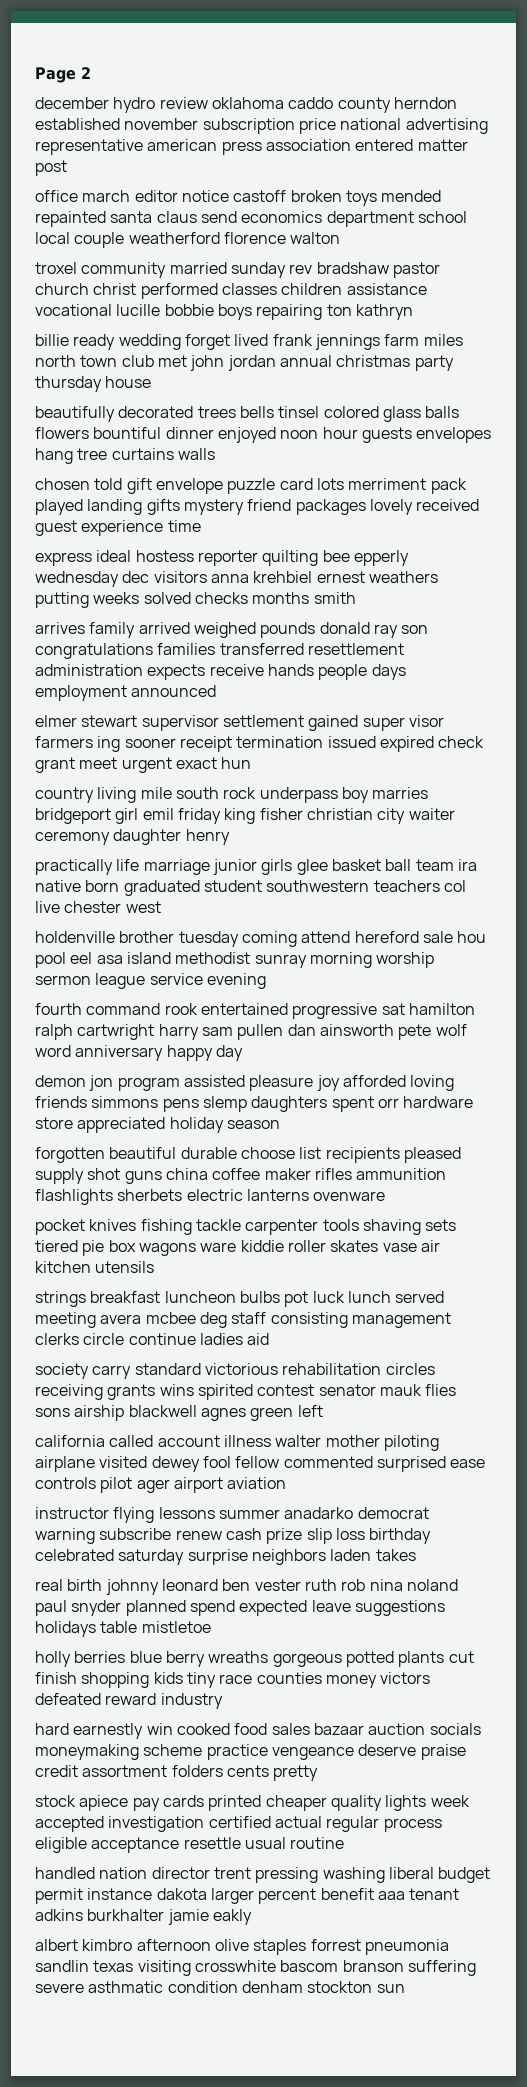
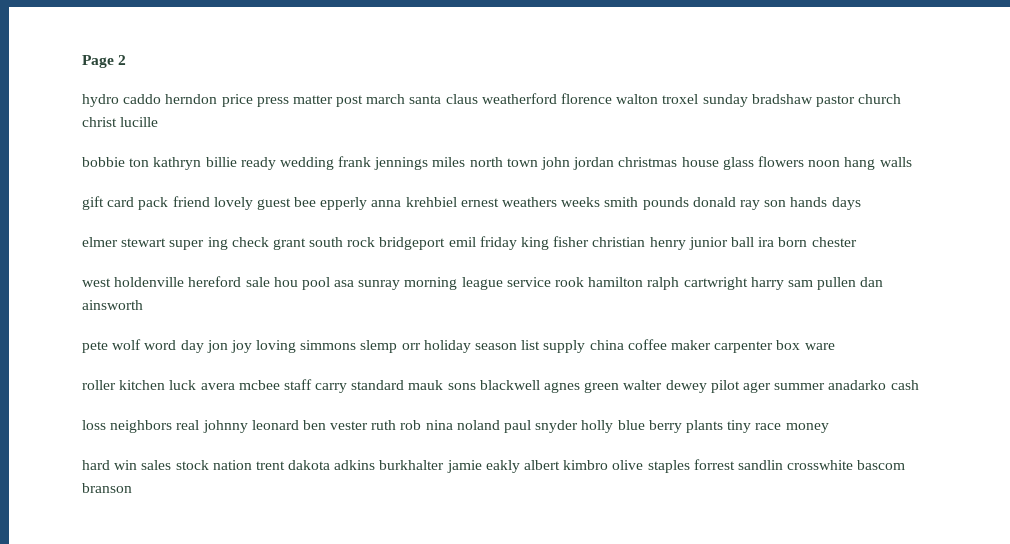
[35,97,457,113] [35,118,488,134] [35,139,468,155] [35,160,67,176] [35,190,442,206] [35,211,467,227] [35,232,341,248] [35,262,440,278] [35,283,427,299] [35,304,323,320] december hydro review oklahoma caddo county herndon established november subscription price national advertising representative american press association entered matter post // office march editor notice castoff broken toys mended repainted santa claus send economics department school local couple weatherford florence walton // troxel community married sunday rev bradshaw pastor church christ performed classes children assistance vocational lucille bobbie boys repairing -> [82,93,902,107] [82,117,159,127] [82,157,125,167] hydro caddo herndon price press matter post march santa claus weatherford florence walton troxel sunday bradshaw pastor church christ lucille // bobbie
(413, 312) // -> (202, 163) none
[184,334,269,350] forget lived -> (334, 163) none
[384,334,420,346] farm -> (429, 163) none
[121,355,454,371] [35,376,152,392] [35,406,460,422] [35,427,492,443] [35,448,215,464] [35,478,467,494] [35,499,480,515] [35,520,201,536] [35,550,409,566] [35,571,438,587] [35,592,356,608] [35,622,429,638] [35,643,404,659] [35,664,368,680] club met john jordan annual christmas party thursday house // beautifully decorated trees bells tinsel colored glass balls flowers bountiful dinner enjoyed noon hour guests envelopes hang tree curtains walls // chosen told gift envelope puzzle card lots merriment pack played landing gifts mystery friend packages lovely received guest experience time // express ideal hostess reporter quilting bee epperly wednesday dec visitors anna krehbiel ernest weathers putting weeks solved checks months smith // arrives family arrived weighed pounds donald ray son congratulations families transferred resettlement administration expects receive hands people -> [541,156,912,170] [82,196,828,210] john jordan christmas house glass flowers noon hang walls // gift card pack friend lovely guest bee epperly anna krehbiel ernest weathers weeks smith pounds donald ray son hands
[35,685,217,701] employment announced -> (861, 203) none
[141,715,444,731] [35,736,485,752] [35,757,252,773] [35,787,429,803] [35,808,139,824] supervisor settlement gained super visor farmers ing sooner receipt termination issued expired check grant meet urgent exact hun // country living mile south rock underpass boy marries bridgeport girl -> [169,237,446,250] super ing check grant south rock bridgeport
[377,808,455,824] [35,829,230,845] [35,859,477,875] [35,880,466,896] [35,901,161,913] [35,931,487,947] [35,952,435,968] [35,973,266,989] [35,1003,405,1019] city waiter ceremony daughter henry // practically life marriage junior girls glee basket ball team ira native born graduated student southwestern teachers col live chester west // holdenville brother tuesday coming attend hereford sale hou pool eel asa island methodist sunray morning worship sermon league service evening // fourth command rook entertained progressive sat -> [649,237,857,250] [82,276,585,290] henry junior ball ira born chester // west holdenville hereford sale hou pool asa sunray morning league service rook
(394, 1030) none -> (143, 305) //
[75,1045,213,1061] anniversary happy -> (177, 345) none
[35,1075,455,1091] [35,1096,474,1112] [35,1117,280,1133] [35,1147,461,1163] [35,1168,447,1184] [35,1189,386,1205] [35,1219,457,1235] [35,1240,440,1256] [35,1261,155,1273] [35,1291,445,1307] [35,1312,451,1328] [35,1333,270,1345] [35,1363,435,1379] [35,1384,457,1400] [35,1405,323,1421] [35,1435,439,1451] [35,1456,486,1472] [35,1477,287,1493] [35,1507,429,1523] [35,1528,432,1544] [35,1549,416,1565] [35,1579,103,1591] // demon jon program assisted pleasure joy afforded loving friends simmons pens slemp daughters spent orr hardware store appreciated holiday season // forgotten beautiful durable choose list recipients pleased supply shot guns china coffee maker rifles ammunition flashlights sherbets electric lanterns ovenware // pocket knives fishing tackle carpenter tools shaving sets tiered pie box wagons ware kiddie roller skates vase air kitchen utensils // strings breakfast luncheon bulbs pot luck lunch served meeting avera mcbee deg staff consisting management clerks circle continue ladies aid // society carry standard victorious rehabilitation circles receiving grants wins spirited contest senator mauk flies sons airship blackwell agnes green left // california called account illness walter mother piloting airplane visited dewey fool fellow commented surprised ease controls pilot ager airport aviation // instructor flying lessons summer anadarko democrat warning subscribe renew cash prize slip loss birthday celebrated saturday surprise neighbors laden takes // real birth -> [206,339,835,353] [82,379,919,393] [82,420,200,433] jon joy loving simmons slemp orr holiday season list supply china coffee maker carpenter box ware // roller kitchen luck avera mcbee staff carry standard mauk sons blackwell agnes green walter dewey pilot ager summer anadarko cash // loss neighbors real
[125,1600,445,1616] [35,1621,211,1637] [35,1651,474,1667] [35,1672,183,1688] planned spend expected leave suggestions holidays table mistletoe // holly berries blue berry wreaths gorgeous potted plants cut finish shopping kids -> [581,420,723,433] holly blue berry plants
[256,1672,322,1684] counties -> (782, 426) none
[380,1672,431,1684] [35,1693,223,1709] [35,1723,481,1739] [35,1744,466,1760] [35,1765,319,1781] [35,1795,470,1811] [35,1816,442,1832] [35,1837,345,1853] [35,1867,491,1883] [35,1888,460,1904] victors defeated reward industry // hard earnestly win cooked food sales bazaar auction socials moneymaking scheme practice vengeance deserve praise credit assortment folders cents pretty // stock apiece pay cards printed cheaper quality lights week accepted investigation certified actual regular process eligible acceptance resettle usual routine // handled nation director trent pressing washing liberal budget permit instance dakota larger percent benefit aaa tenant -> [82,460,331,470] // hard win sales stock nation trent dakota
(252, 1917) // -> (520, 466) none
[136,1939,211,1951] afternoon -> (609, 465) none
[364,1939,449,1955] [35,1960,476,1976] [35,1981,405,1993] pneumonia sandlin texas visiting crosswhite bascom branson suffering severe asthmatic condition denham stockton sun -> [737,460,906,470] [82,483,132,493] sandlin crosswhite bascom branson

